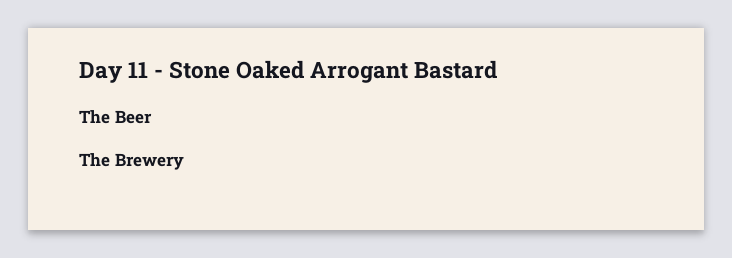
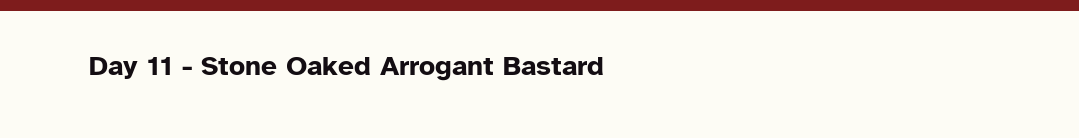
[79,110,152,124] [79,153,184,170] // The Beer // The Brewery -> (604, 66) none

